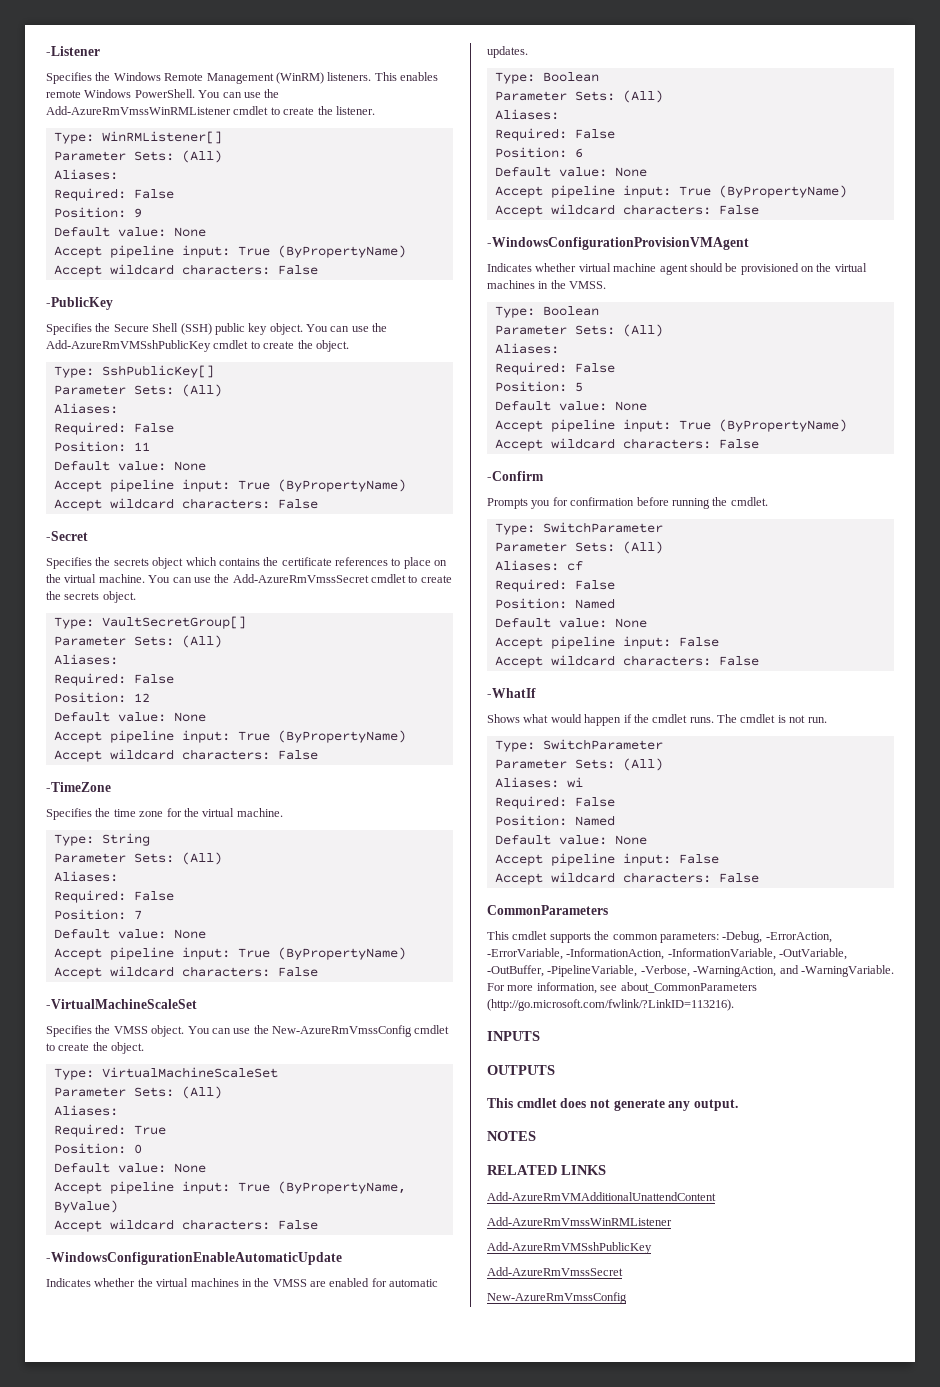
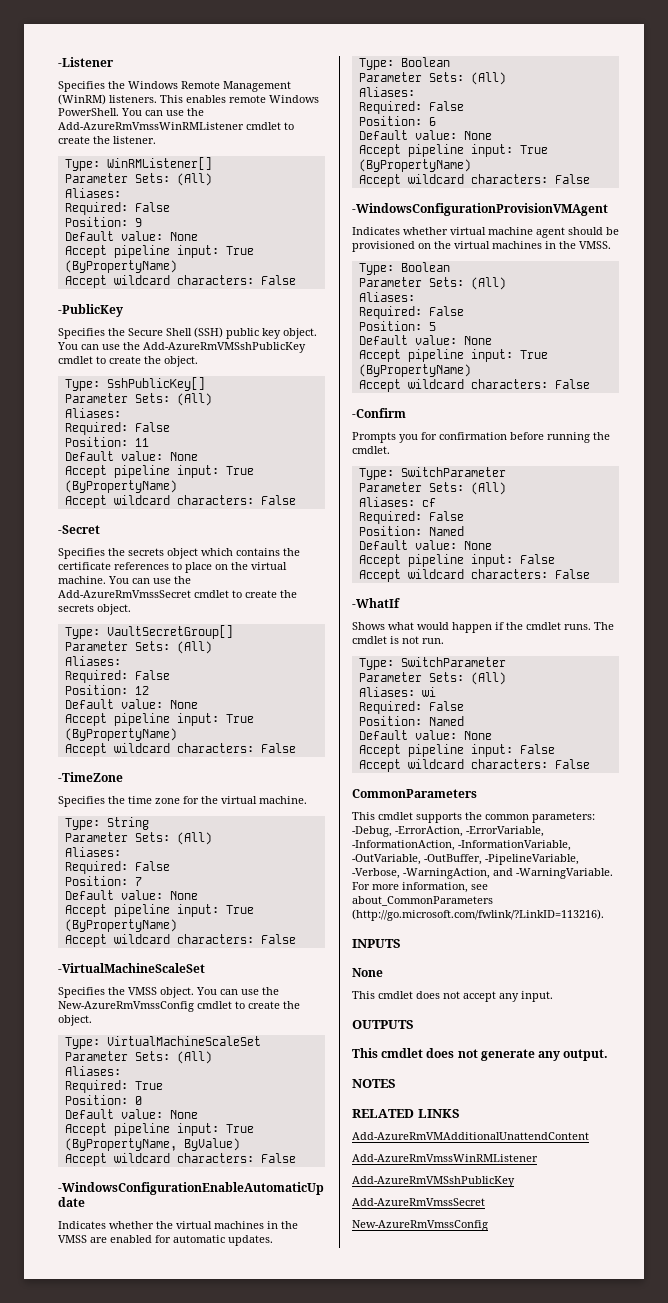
(540, 1036) none -> [352,968,383,977] [352,991,553,1002] // None // This cmdlet does not accept any input.

